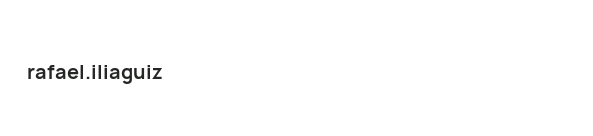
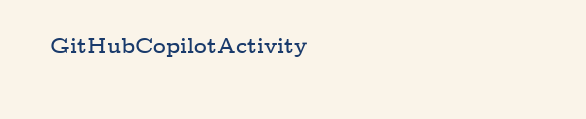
[27,65,163,84] rafael.iliaguiz -> [50,38,307,57] GitHubCopilotActivity

